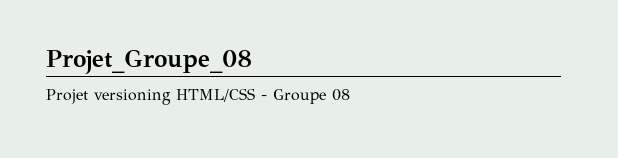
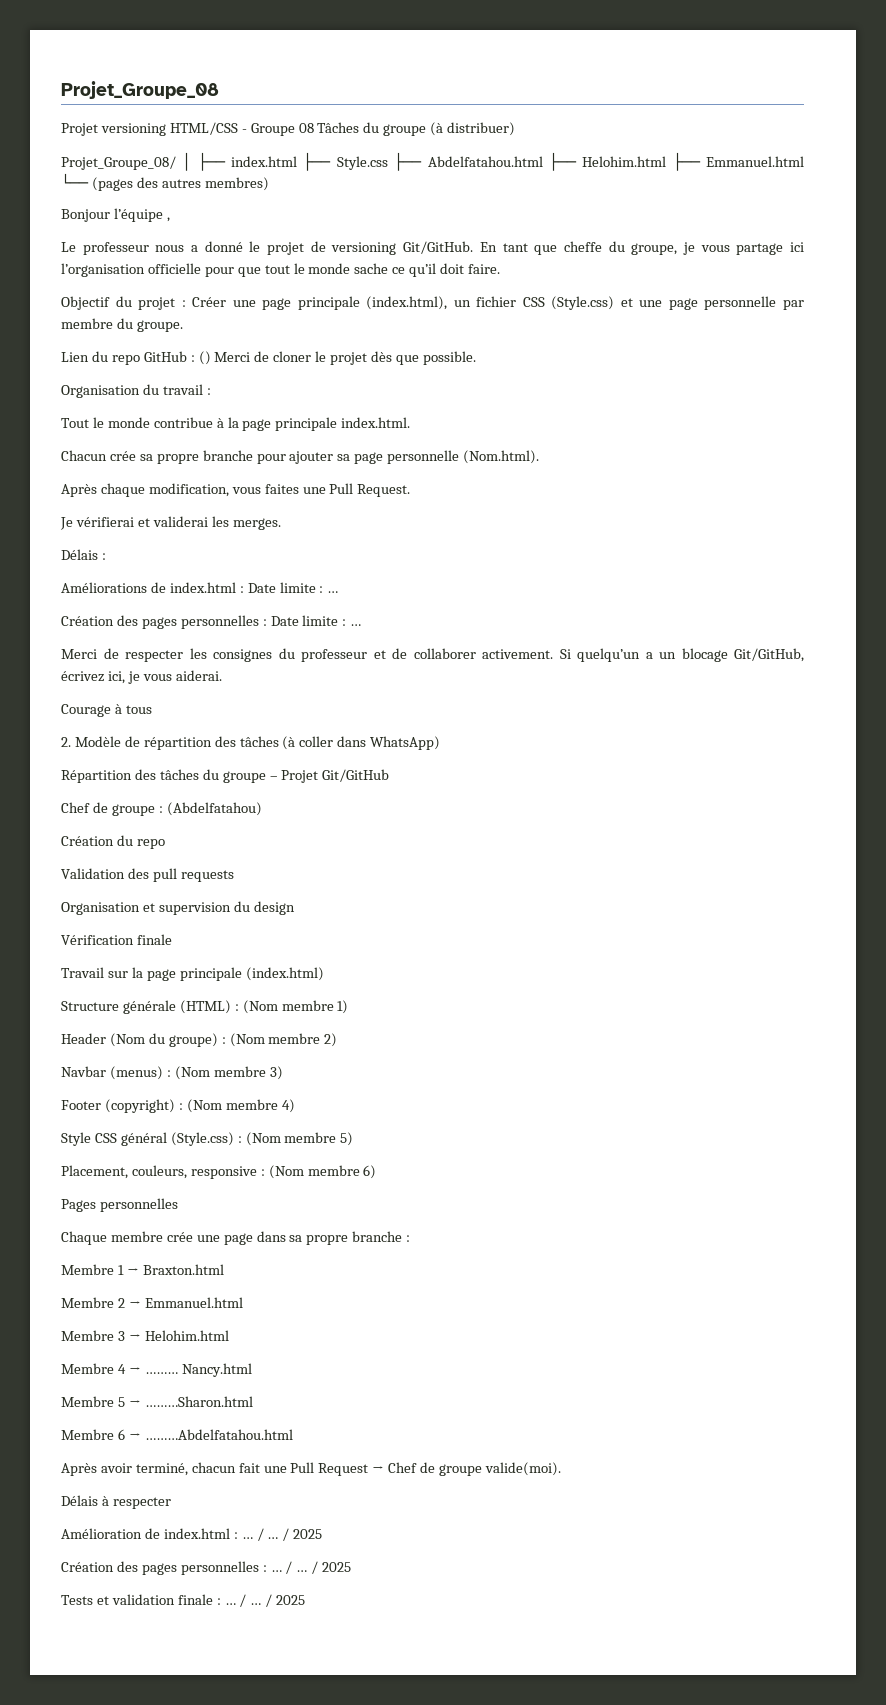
(350, 95) none -> [317,122,516,136] [61,152,804,171] [61,173,269,191] [61,208,170,222] [61,241,805,255] [61,263,501,277] [61,296,804,310] [61,318,183,332] [61,351,476,365] [61,384,211,398] [61,417,411,431] [61,450,540,464] [61,483,411,497] [60,516,281,530] [61,549,106,560] [61,582,339,593] [61,615,362,629] [61,648,804,662] [61,670,222,684] [61,704,152,717] [61,736,441,750] [61,769,390,783] [61,802,262,816] [61,835,165,849] [61,868,234,882] [61,901,295,915] [61,934,172,945] [61,967,324,981] [61,1000,349,1014] [61,1033,338,1047] [61,1066,283,1080] [61,1099,295,1113] [61,1132,354,1146] [61,1165,377,1179] [61,1198,178,1212] [61,1231,411,1245] [61,1264,224,1275] [61,1297,243,1308] [61,1330,229,1341] [61,1363,252,1377] [61,1396,253,1407] [61,1429,293,1440] [61,1462,561,1476] [61,1495,171,1509] [61,1528,323,1541] [61,1561,352,1575] [61,1594,306,1607] Tâches du groupe (à distribuer) // Projet_Groupe_08/ │ ├── index.html ├── Style.css ├── Abdelfatahou.html ├── Helohim.html ├── Emmanuel.html └── (pages des autres membres) // Bonjour l’équipe , // Le professeur nous a donné le projet de versioning Git/GitHub. En tant que cheffe du groupe, je vous partage ici l’organisation officielle pour que tout le monde sache ce qu’il doit faire. // Objectif du projet : Créer une page principale (index.html), un fichier CSS (Style.css) et une page personnelle par membre du groupe. // Lien du repo GitHub : () Merci de cloner le projet dès que possible. // Organisation du travail : // Tout le monde contribue à la page principale index.html. // Chacun crée sa propre branche pour ajouter sa page personnelle (Nom.html). // Après chaque modification, vous faites une Pull Request. // Je vérifierai et validerai les merges. // Délais : // Améliorations de index.html : Date limite : … // Création des pages personnelles : Date limite : … // Merci de respecter les consignes du professeur et de collaborer activement. Si quelqu’un a un blocage Git/GitHub, écrivez ici, je vous aiderai. // Courage à tous // 2. Modèle de répartition des tâches (à coller dans WhatsApp) // Répartition des tâches du groupe – Projet Git/GitHub // Chef de groupe : (Abdelfatahou) // Création du repo // Validation des pull requests // Organisation et supervision du design // Vérification finale // Travail sur la page principale (index.html) // Structure générale (HTML) : (Nom membre 1) // Header (Nom du groupe) : (Nom membre 2) // Navbar (menus) : (Nom membre 3) // Footer (copyright) : (Nom membre 4) // Style CSS général (Style.css) : (Nom membre 5) // Placement, couleurs, responsive : (Nom membre 6) // Pages personnelles // Chaque membre crée une page dans sa propre branche : // Membre 1 → Braxton.html // Membre 2 → Emmanuel.html // Membre 3 → Helohim.html // Membre 4 → ……… Nancy.html // Membre 5 → ………Sharon.html // Membre 6 → ………Abdelfatahou.html // Après avoir terminé, chacun fait une Pull Request → Chef de groupe valide(moi). // Délais à respecter // Amélioration de index.html : … / … / 2025 // Création des pages personnelles : … / … / 2025 // Tests et validation finale : … / … / 2025

